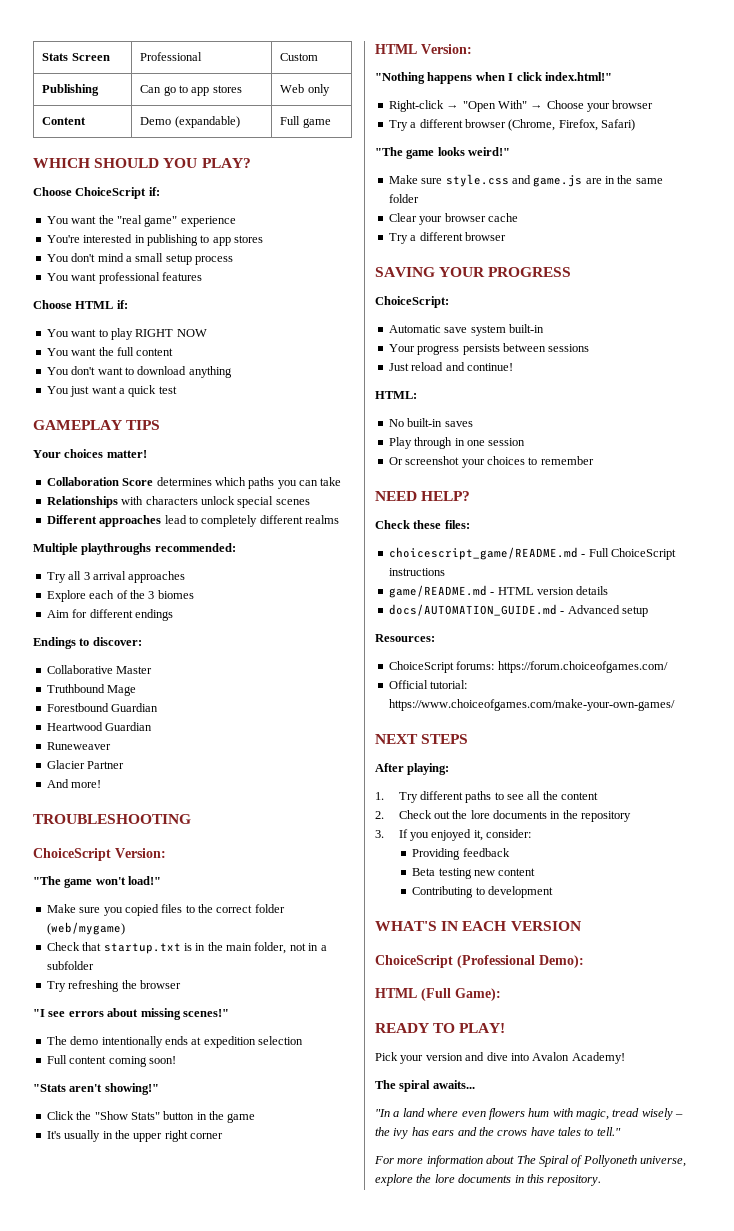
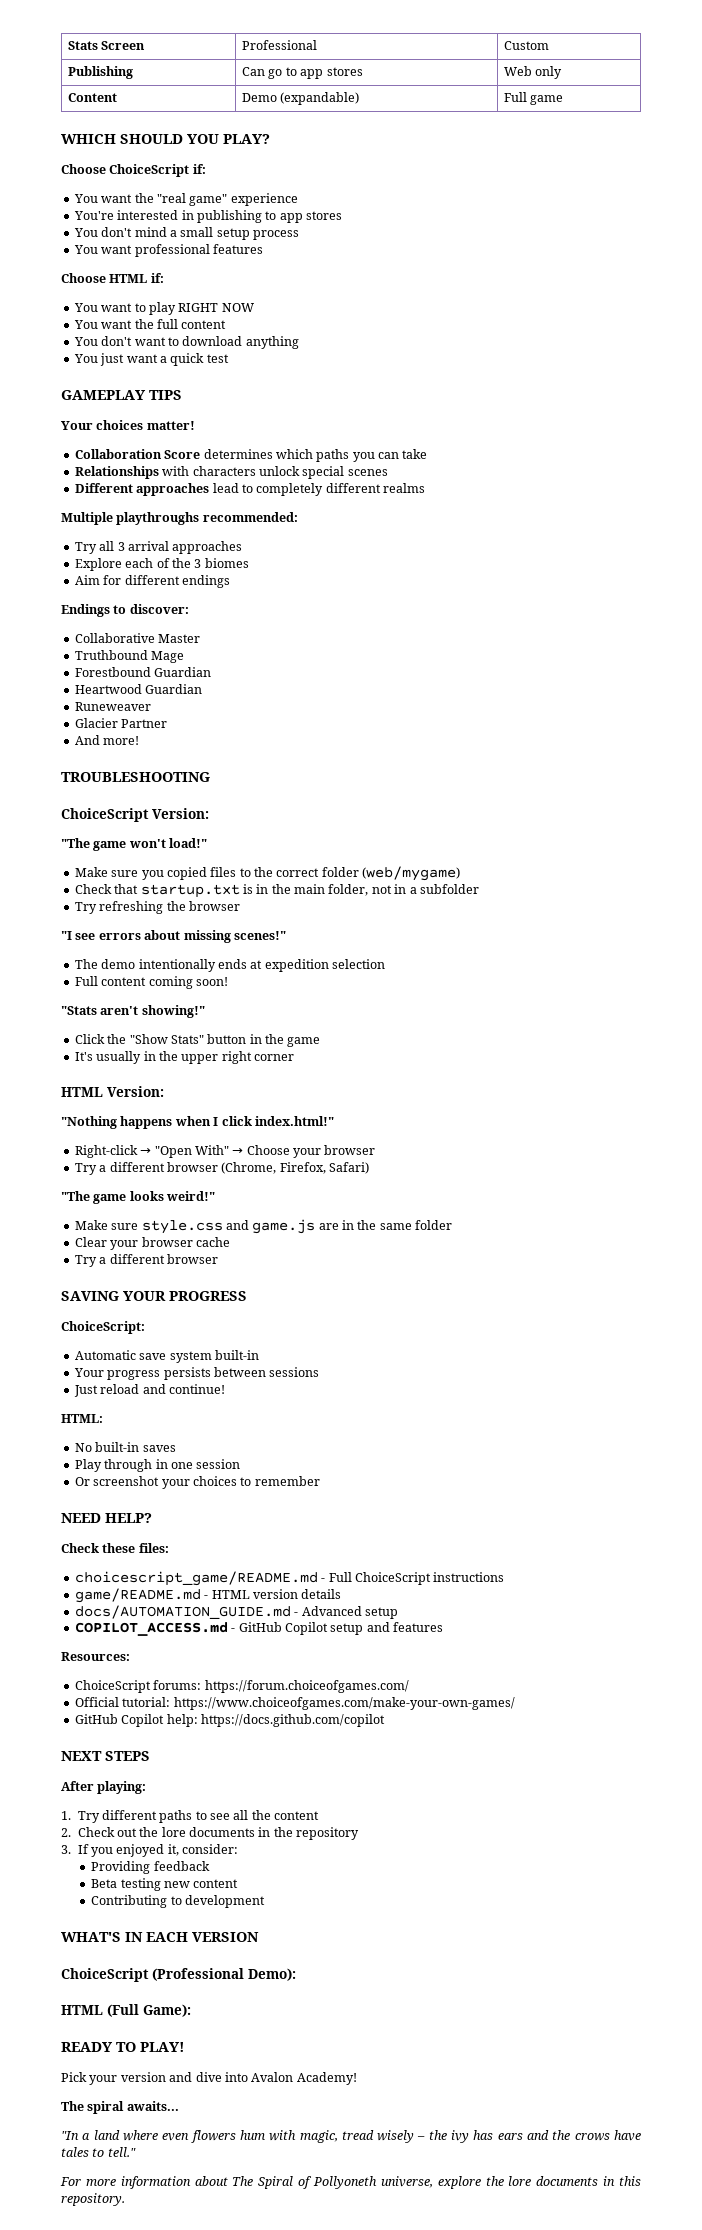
(648, 611) none -> [74,1622,443,1636] // COPILOT_ACCESS.md - GitHub Copilot setup and features
(675, 705) none -> [74,1714,385,1727] // GitHub Copilot help: https://docs.github.com/copilot

